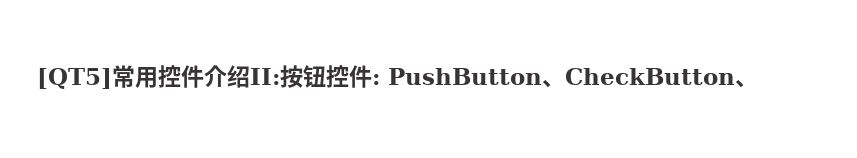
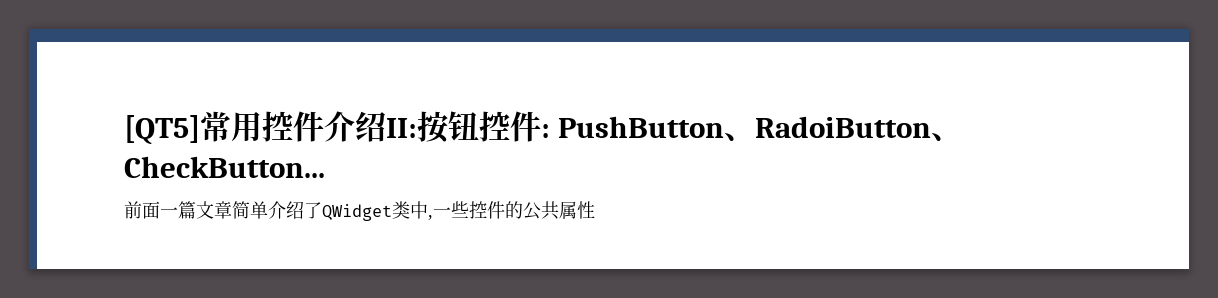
[565,68,758,88] CheckButton、 -> [755,116,963,142] [124,156,325,178] [124,201,595,221] RadoiButton、CheckButton... // 前面一篇文章简单介绍了QWidget类中,一些控件的公共属性

